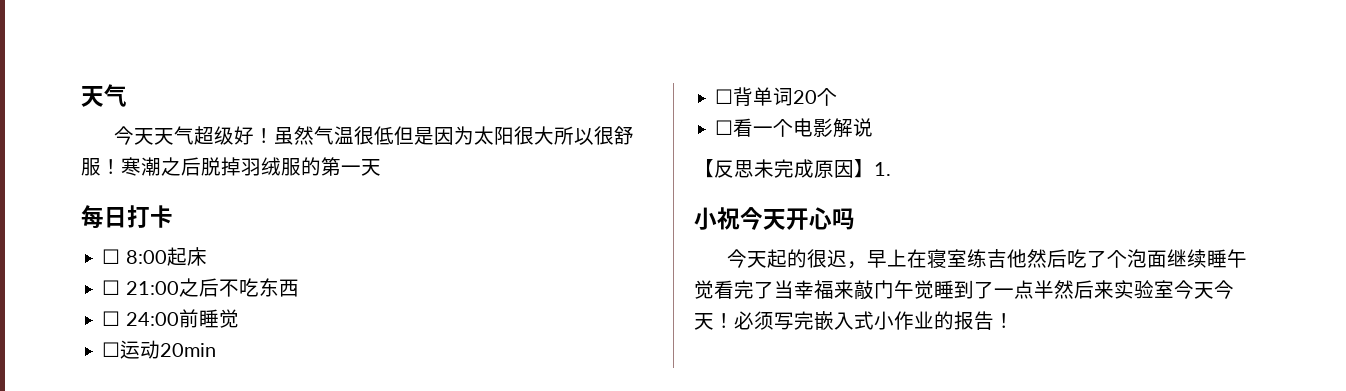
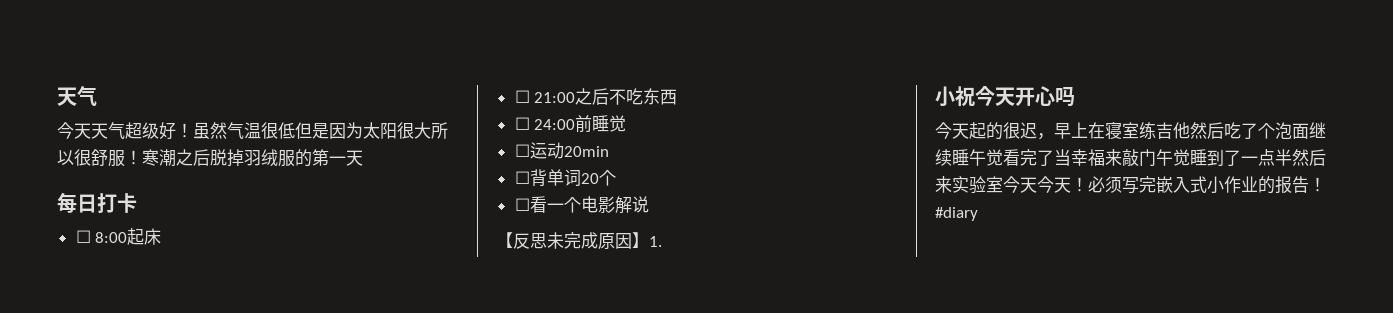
(1014, 320) none -> [935,207,978,221] #diary

